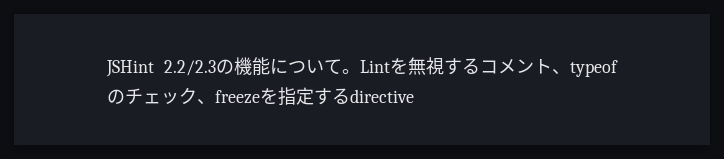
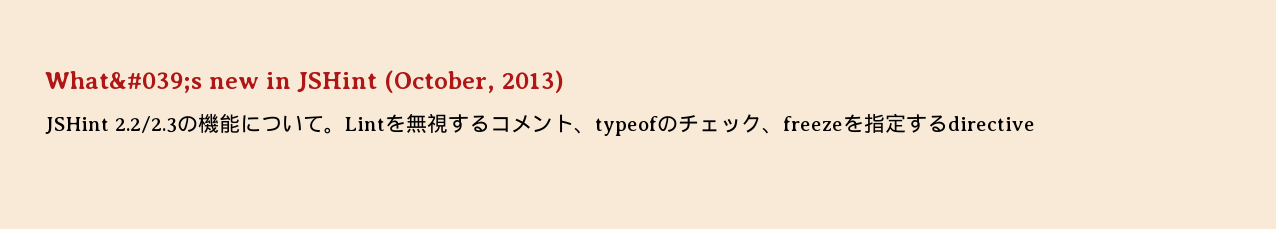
(106, 68) none -> [45,70,564,93] What&#039;s new in JSHint (October, 2013) //

